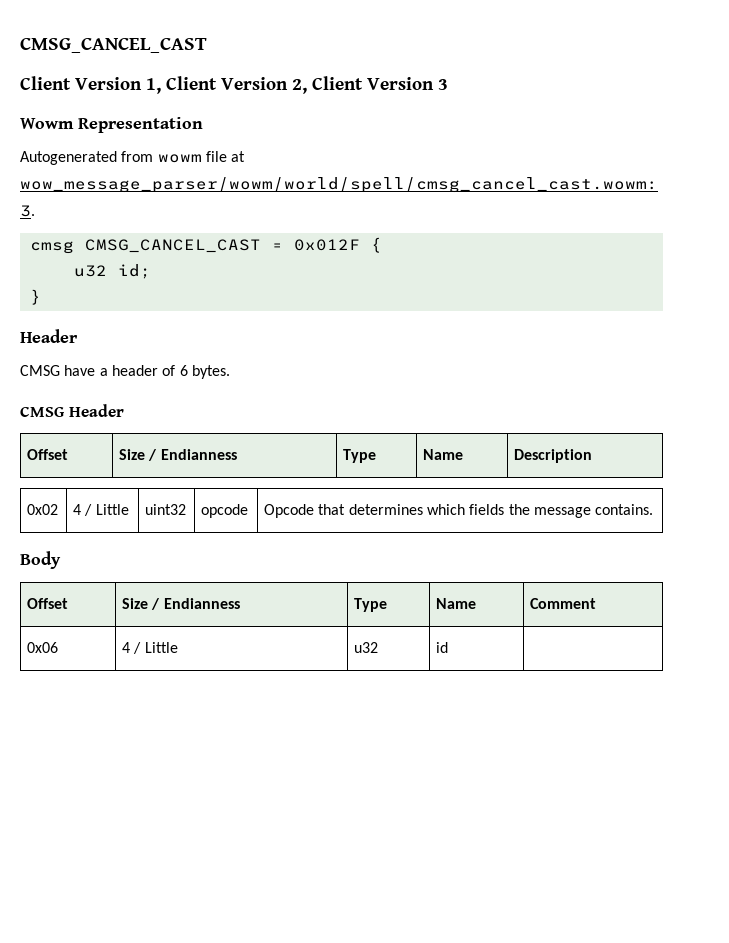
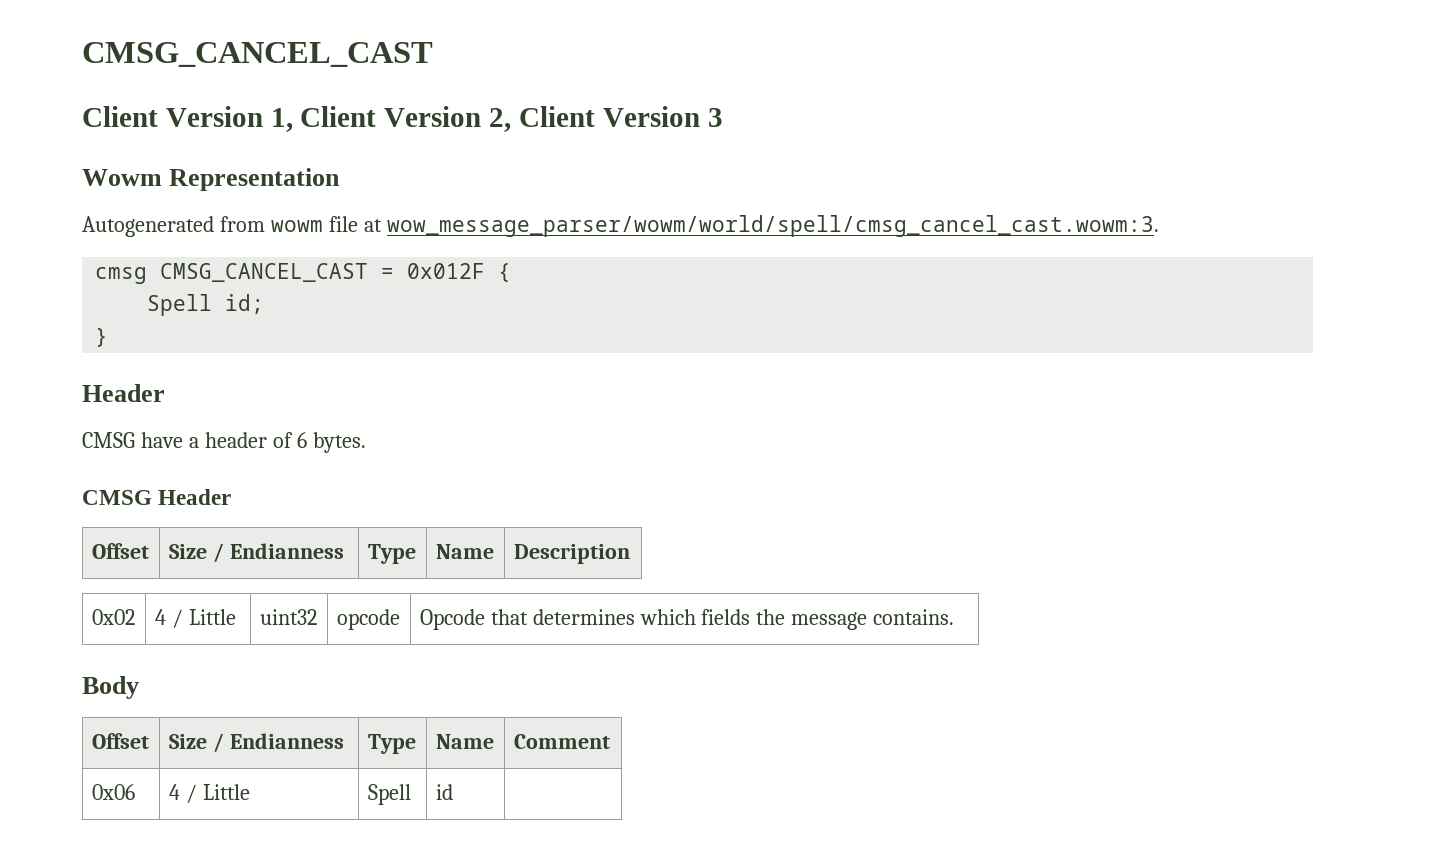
[73,265,107,277] u32 -> [147,294,213,316] Spell
[354,642,379,653] u32 -> [367,784,411,805] Spell

